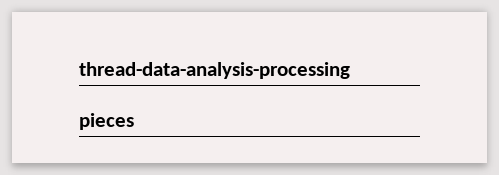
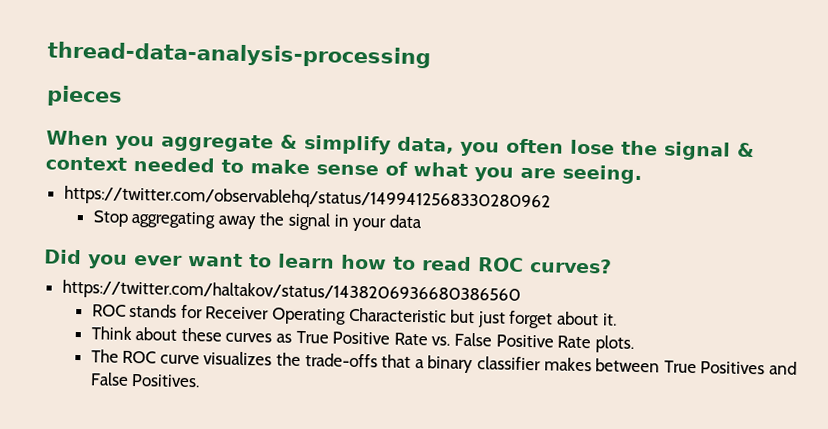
(134, 121) none -> [46,130,755,161] [45,156,642,185] [63,185,551,212] [92,210,422,232] [44,249,612,274] [61,279,521,305] [91,303,617,329] [90,326,634,353] [90,349,797,375] [89,372,201,388] // When you aggregate & simplify data, you often lose the signal & context needed to make sense of what you are seeing. // https://twitter.com/observablehq/status/1499412568330280962 // Stop aggregating away the signal in your data // Did you ever want to learn how to read ROC curves? // https://twitter.com/haltakov/status/1438206936680386560 // ROC stands for Receiver Operating Characteristic but just forget about it. // Think about these curves as True Positive Rate vs. False Positive Rate plots. // The ROC curve visualizes the trade-offs that a binary classifier makes between True Positives and False Positives.

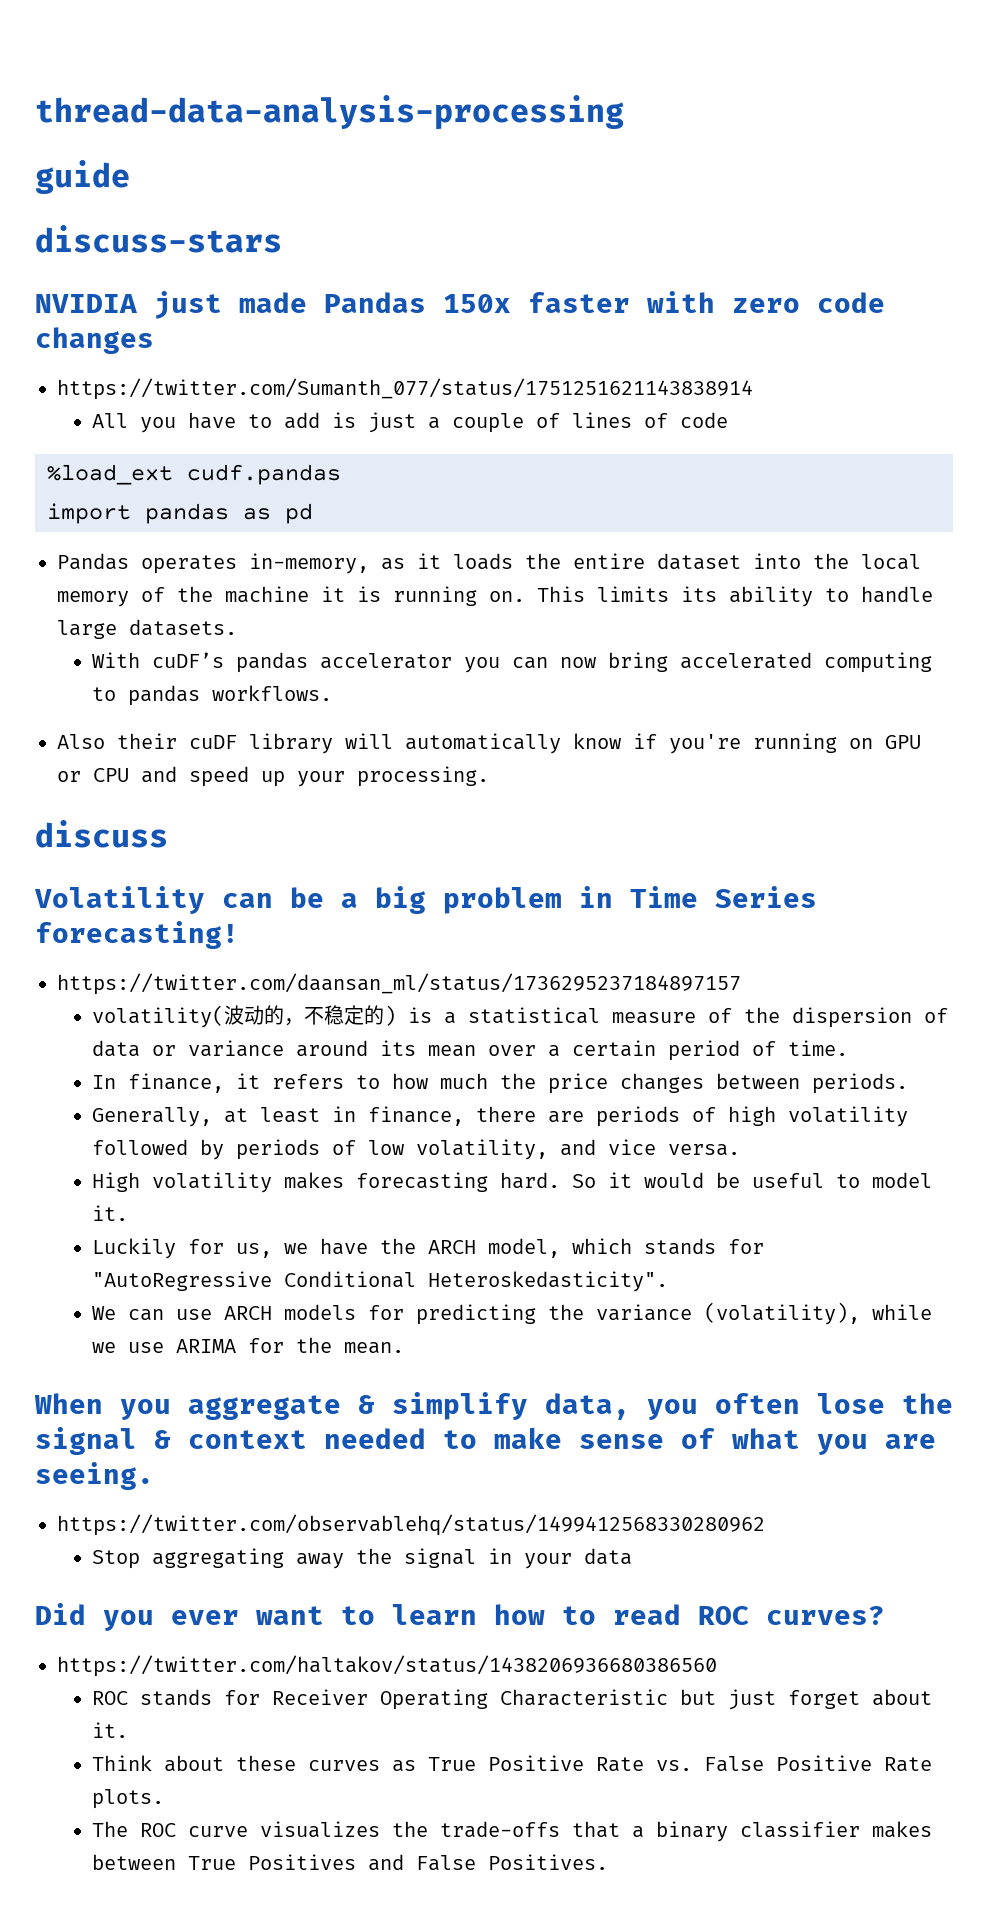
[46,85,123,107] pieces -> [35,160,130,194] [35,225,282,253] [35,291,885,319] [35,327,154,354] [57,378,753,400] [92,412,729,433] [47,464,341,485] [47,503,313,524] [57,553,921,574] [57,586,933,607] [57,619,237,639] [92,652,933,673] [92,685,333,706] [57,733,921,754] [57,766,489,787] [35,820,168,848] [34,886,817,914] [35,921,239,949] [57,973,741,995] [92,1005,949,1028] [92,1040,849,1061] [92,1073,909,1094] [92,1106,909,1127] [92,1139,741,1160] [92,1172,933,1193] [92,1205,129,1221] [92,1238,765,1259] [92,1271,669,1292] [92,1302,933,1325] [92,1337,405,1354] guide // discuss-stars // NVIDIA just made Pandas 150x faster with zero code changes // https://twitter.com/Sumanth_077/status/1751251621143838914 // All you have to add is just a couple of lines of code // %load_ext cudf.pandas // import pandas as pd // Pandas operates in-memory, as it loads the entire dataset into the local memory of the machine it is running on. This limits its ability to handle large datasets. // With cuDF’s pandas accelerator you can now bring accelerated computing to pandas workflows. // Also their cuDF library will automatically know if you're running on GPU or CPU and speed up your processing. // discuss // Volatility can be a big problem in Time Series forecasting! // https://twitter.com/daansan_ml/status/1736295237184897157 // volatility(波动的，不稳定的) is a statistical measure of the dispersion of data or variance around its mean over a certain period of time. // In finance, it refers to how much the price changes between periods. // Generally, at least in finance, there are periods of high volatility followed by periods of low volatility, and vice versa. // High volatility makes forecasting hard. So it would be useful to model it. // Luckily for us, we have the ARCH model, which stands for "AutoRegressive Conditional Heteroskedasticity". // We can use ARCH models for predicting the variance (volatility), while we use ARIMA for the mean.

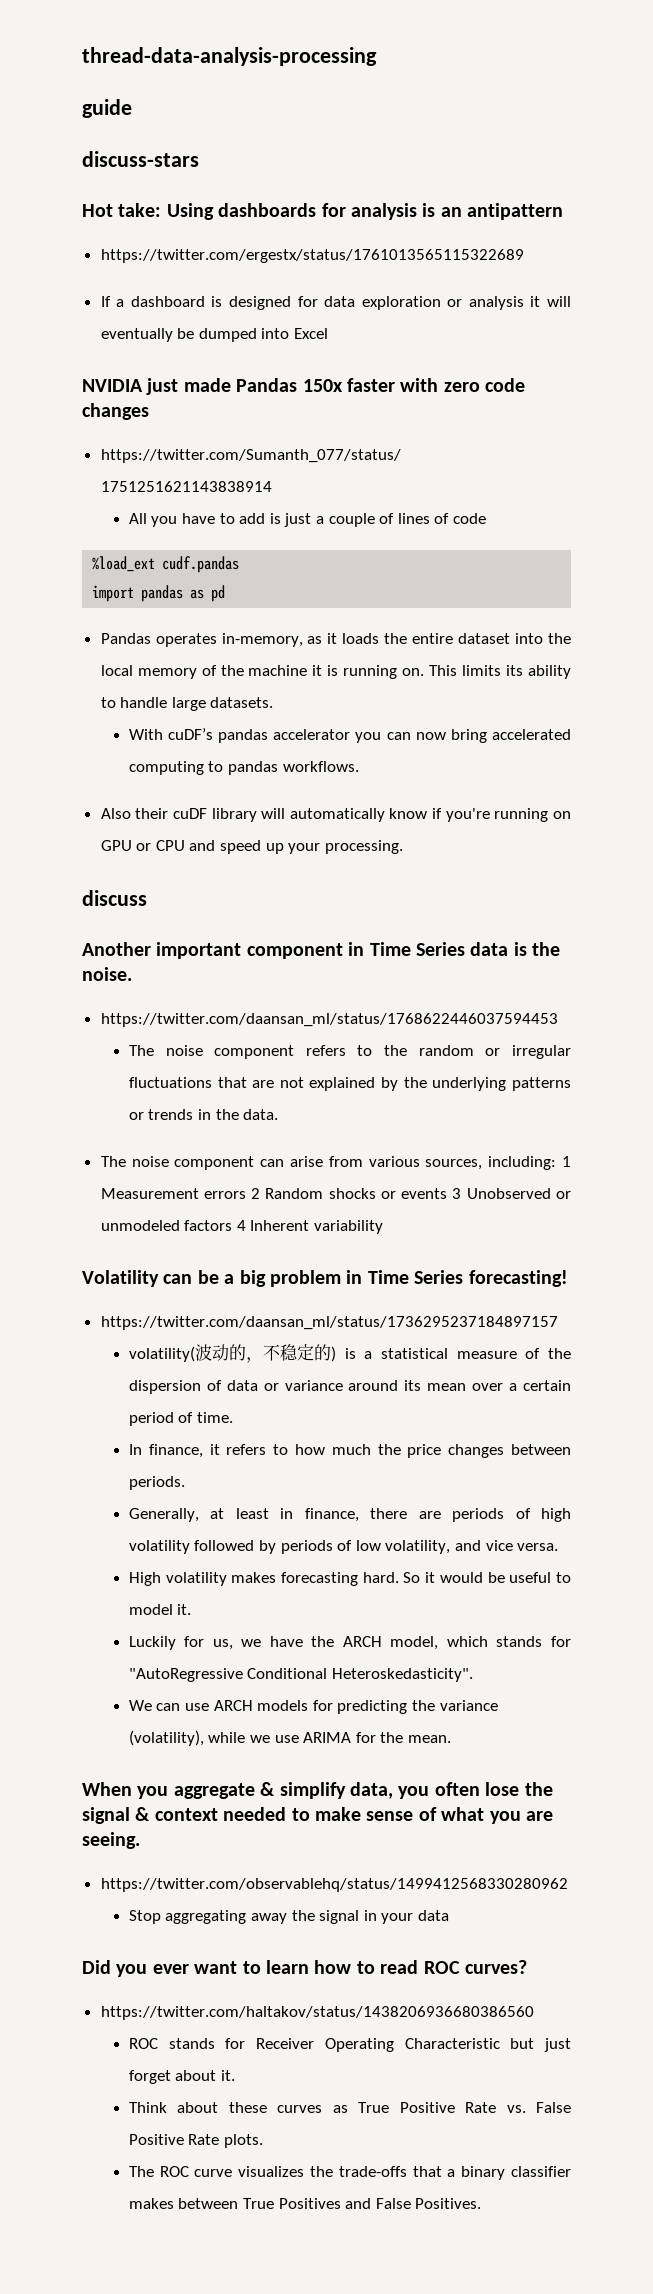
(282, 239) none -> [82,203,564,220] [100,249,524,263] [100,296,571,310] [100,328,329,342] // Hot take: Using dashboards for analysis is an antipattern // https://twitter.com/ergestx/status/1761013565115322689 // If a dashboard is designed for data exploration or analysis it will eventually be dumped into Excel
(168, 834) none -> [82,942,561,959] [82,967,132,981] [100,1013,558,1027] [128,1045,571,1059] [128,1077,571,1091] [128,1109,279,1120] [100,1156,572,1170] [100,1188,571,1199] [100,1220,384,1234] // Another important component in Time Series data is the noise. // https://twitter.com/daansan_ml/status/1768622446037594453 // The noise component refers to the random or irregular fluctuations that are not explained by the underlying patterns or trends in the data. // The noise component can arise from various sources, including: 1 Measurement errors 2 Random shocks or events 3 Unobserved or unmodeled factors 4 Inherent variability

